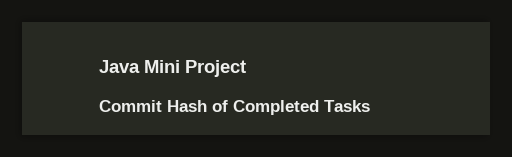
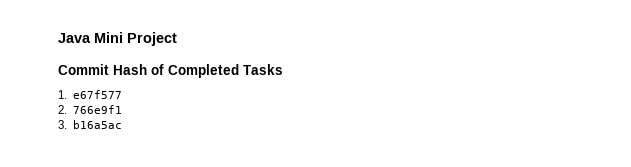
(370, 106) none -> [58,90,122,99] [58,105,122,114] [58,120,122,129] // 1. e67f577 // 2. 766e9f1 // 3. b16a5ac

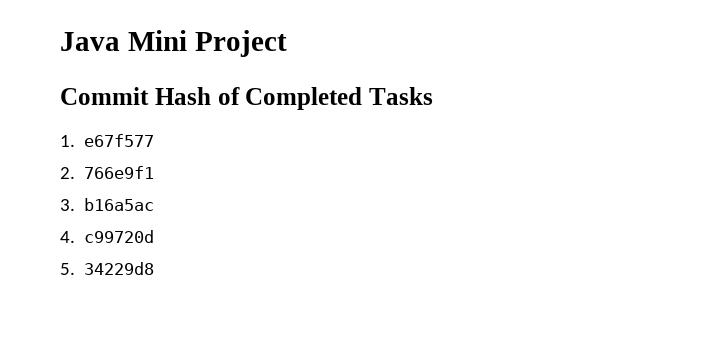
(122, 124) none -> [60,230,155,243] [60,262,155,275] // 4. c99720d // 5. 34229d8

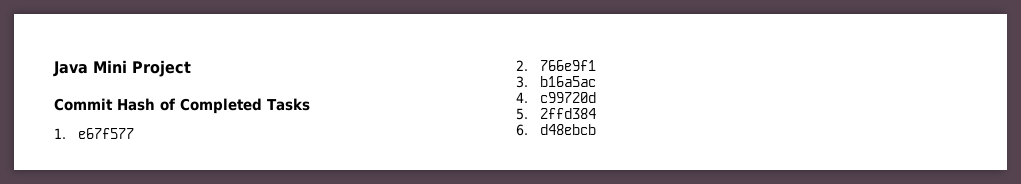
[84,262,155,275] 34229d8 -> [539,108,596,119] [516,124,596,136] 2ffd384 // 6. d48ebcb

